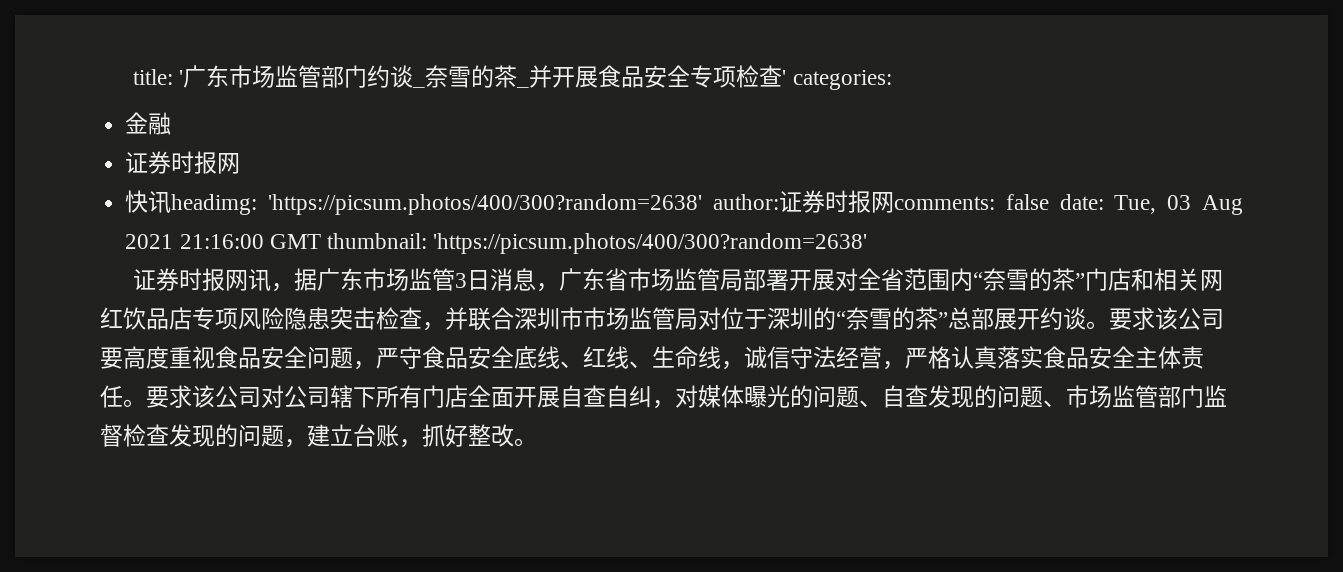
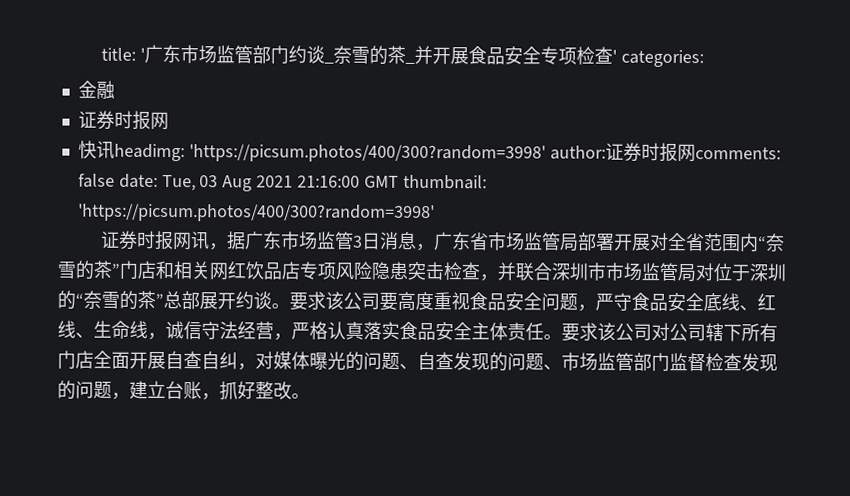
[268,194,703,215] 'https://picsum.photos/400/300?random=2638' -> [188,144,546,163] 'https://picsum.photos/400/300?random=3998'
[433,233,868,254] 'https://picsum.photos/400/300?random=2638' -> [77,203,435,223] 'https://picsum.photos/400/300?random=3998'

